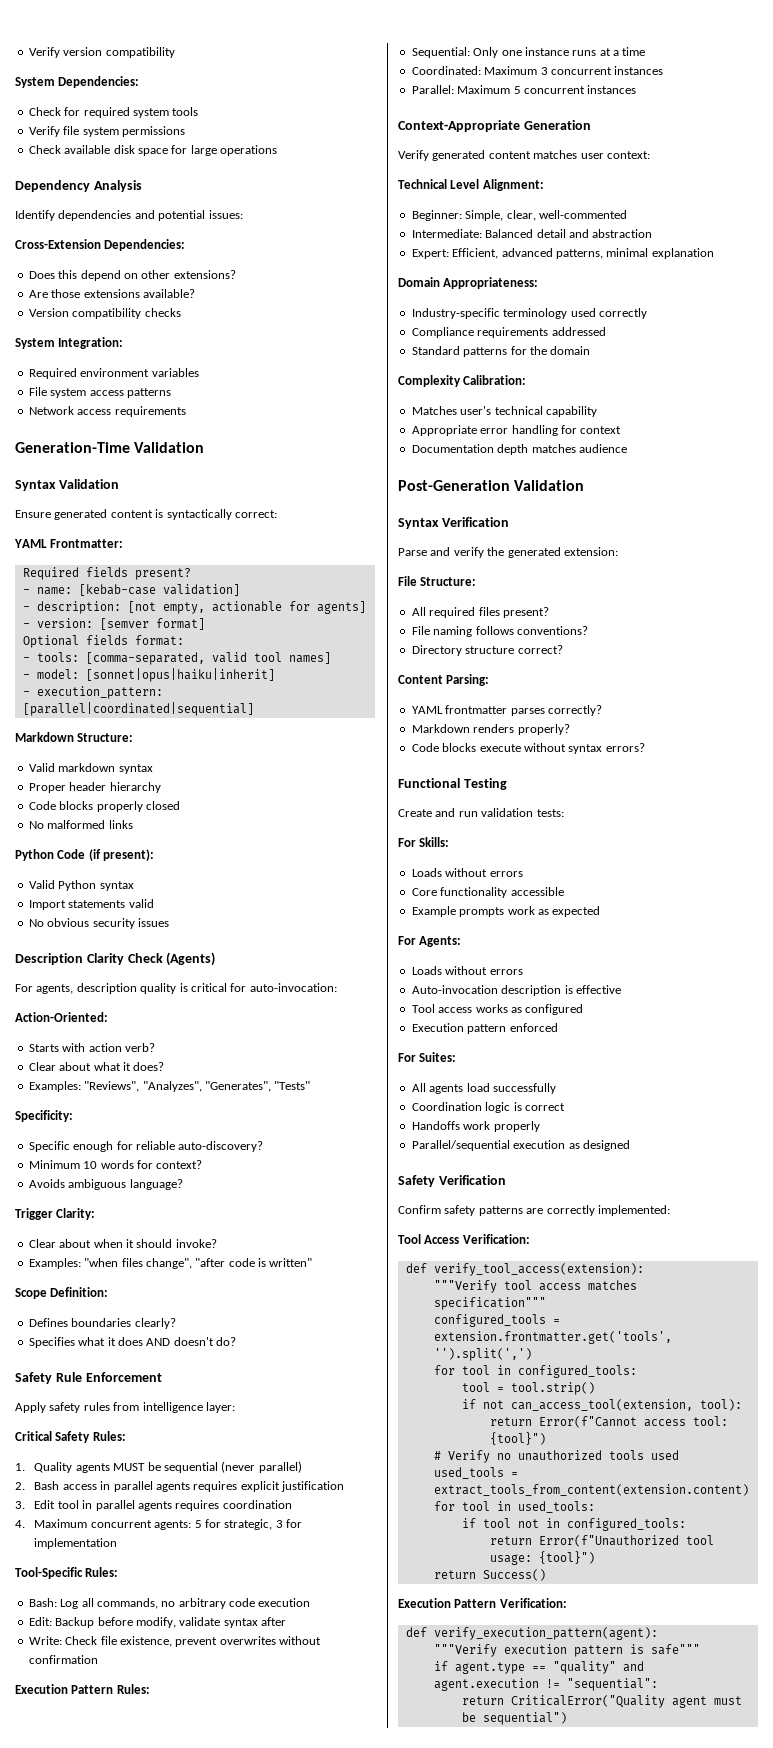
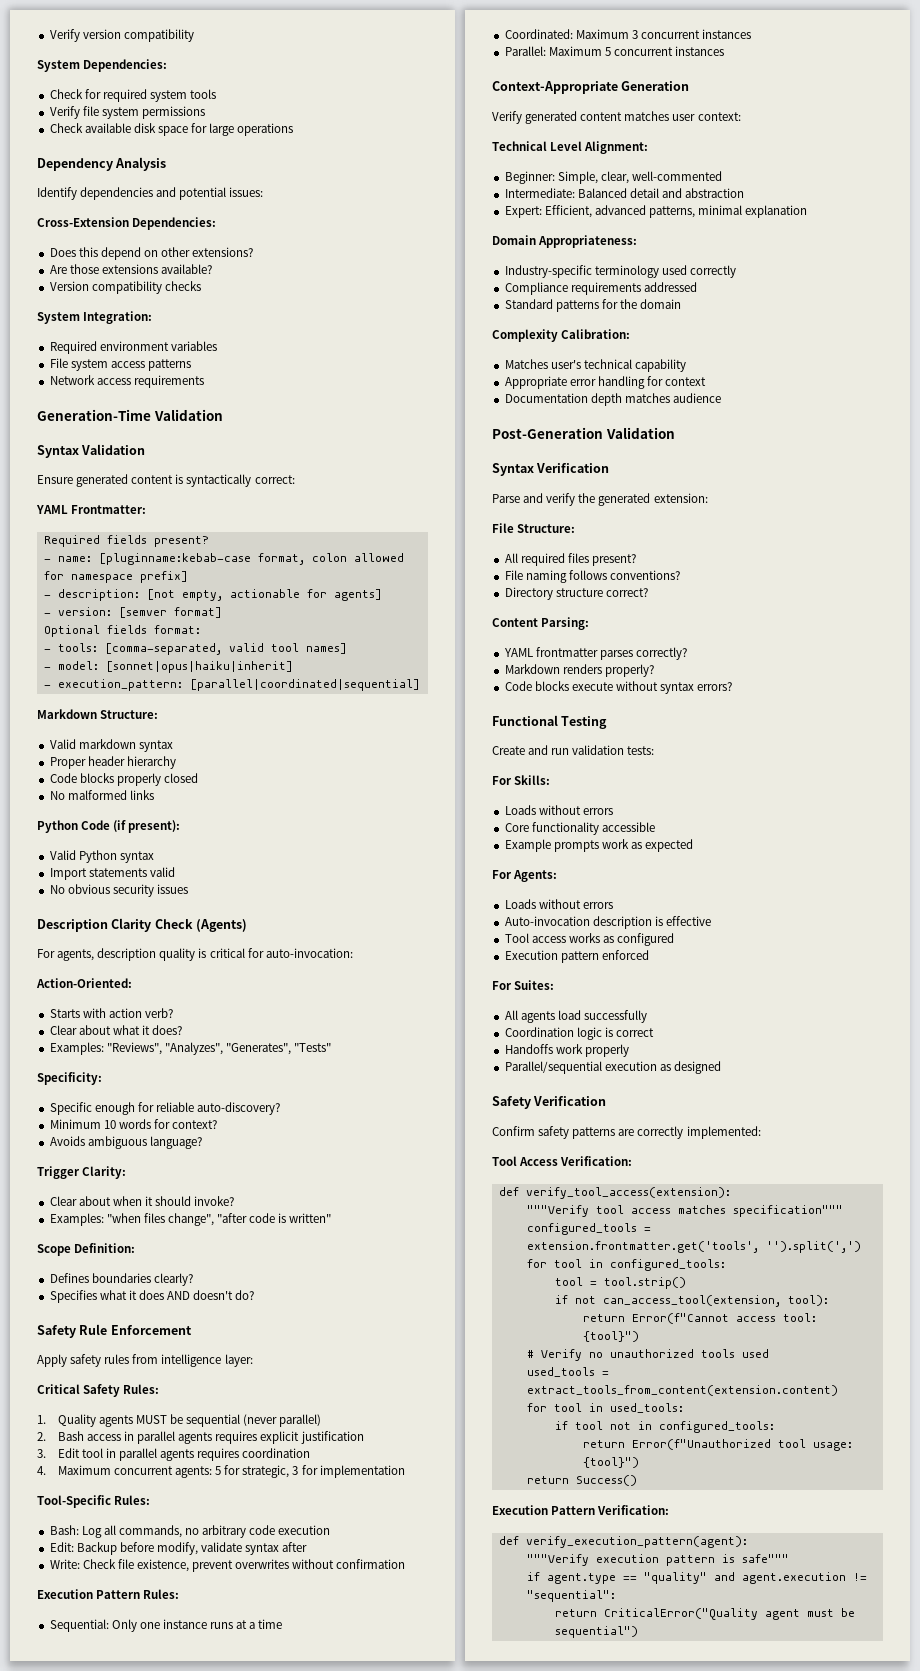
[78,584,240,596] [kebab-case validation] -> [98,553,404,565] [43,571,188,583] [pluginname:kebab-case format, colon allowed for namespace prefix]

